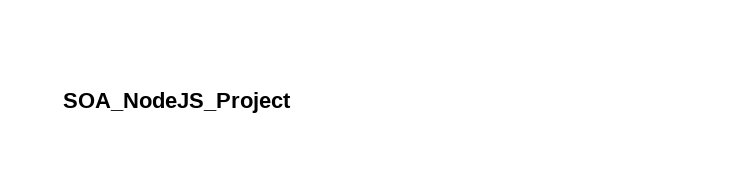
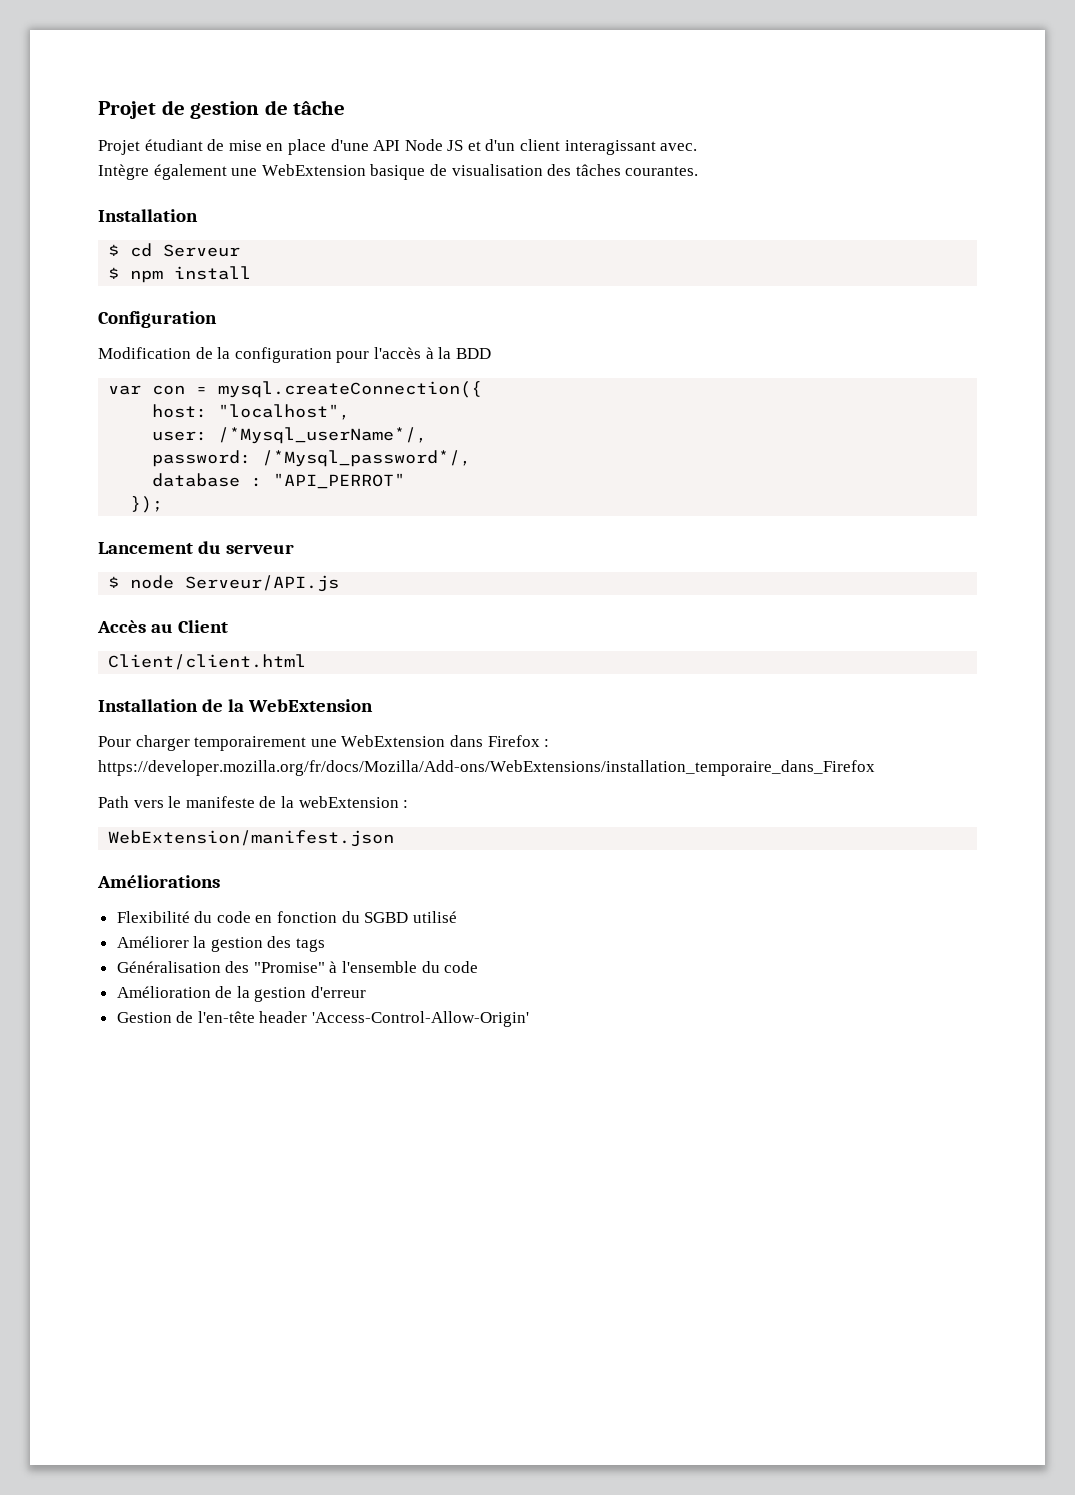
[63,92,291,113] SOA_NodeJS_Project -> [98,100,346,119] [98,139,698,155] [98,164,699,180] [98,209,198,222] [108,243,241,257] [108,266,252,283] [98,311,217,328] [98,347,491,363] [108,381,483,398] [152,404,351,420] [152,427,428,444] [152,450,472,467] [152,473,406,489] [130,496,164,513] [98,541,295,554] [108,575,340,592] [97,620,229,633] [108,654,307,670] [98,699,374,712] [98,735,550,751] [98,760,875,776] [98,796,409,808] [108,830,395,847] [97,875,220,888] [116,911,457,923] [116,936,326,952] [116,961,479,973] [116,986,367,1002] [116,1011,530,1027] Projet de gestion de tâche // Projet étudiant de mise en place d'une API Node JS et d'un client interagissant avec. // Intègre également une WebExtension basique de visualisation des tâches courantes. // Installation // $ cd Serveur // $ npm install // Configuration // Modification de la configuration pour l'accès à la BDD // var con = mysql.createConnection({ // host: "localhost", // user: /*Mysql_userName*/, // password: /*Mysql_password*/, // database : "API_PERROT" // }); // Lancement du serveur // $ node Serveur/API.js // Accès au Client // Client/client.html // Installation de la WebExtension // Pour charger temporairement une WebExtension dans Firefox : https://developer.mozilla.org/fr/docs/Mozilla/Add-ons/WebExtensions/installation_temporaire_dans_Firefox // Path vers le manifeste de la webExtension : // WebExtension/manifest.json // Améliorations // Flexibilité du code en fonction du SGBD utilisé // Améliorer la gestion des tags // Généralisation des "Promise" à l'ensemble du code // Amélioration de la gestion d'erreur // Gestion de l'en-tête header 'Access-Control-Allow-Origin'

